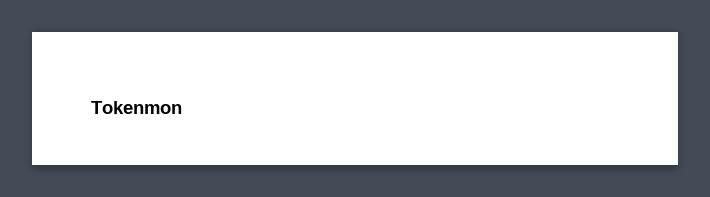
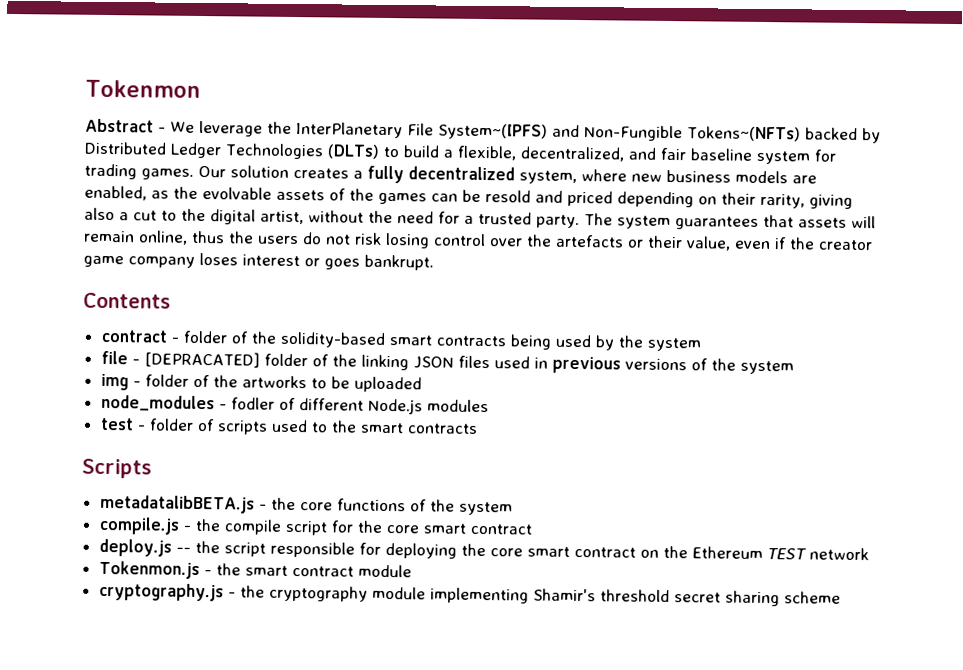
(182, 107) none -> [85,118,881,144] [84,141,836,165] [84,163,817,185] [84,185,853,209] [84,207,876,230] [83,230,873,251] [83,252,434,271] [83,292,171,309] [100,329,701,352] [100,350,794,375] [100,373,422,393] [100,394,489,415] [99,417,478,435] [81,458,152,479] [99,494,513,516] [98,516,532,536] [98,538,869,561] [98,560,412,580] [98,582,841,607] // Abstract - We leverage the InterPlanetary File System~(IPFS) and Non-Fungible Tokens~(NFTs) backed by Distributed Ledger Technologies (DLTs) to build a flexible, decentralized, and fair baseline system for trading games. Our solution creates a fully decentralized system, where new business models are enabled, as the evolvable assets of the games can be resold and priced depending on their rarity, giving also a cut to the digital artist, without the need for a trusted party. The system guarantees that assets will remain online, thus the users do not risk losing control over the artefacts or their value, even if the creator game company loses interest or goes bankrupt. // Contents // contract - folder of the solidity-based smart contracts being used by the system // file - [DEPRACATED] folder of the linking JSON files used in previous versions of the system // img - folder of the artworks to be uploaded // node_modules - fodler of different Node.js modules // test - folder of scripts used to the smart contracts // Scripts // metadatalibBETA.js - the core functions of the system // compile.js - the compile script for the core smart contract // deploy.js -- the script responsible for deploying the core smart contract on the Ethereum TEST network // Tokenmon.js - the smart contract module // cryptography.js - the cryptography module implementing Shamir's threshold secret sharing scheme

